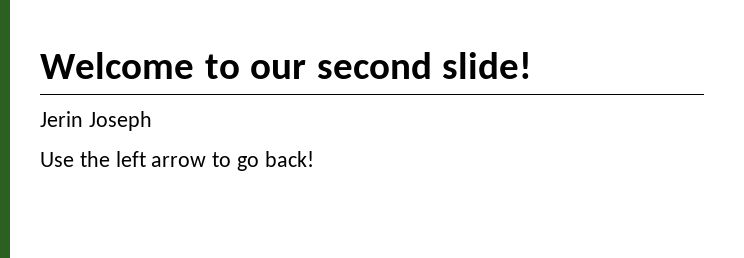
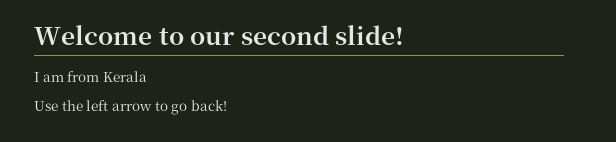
[40,111,152,131] Jerin Joseph -> [34,71,147,82] I am from Kerala

